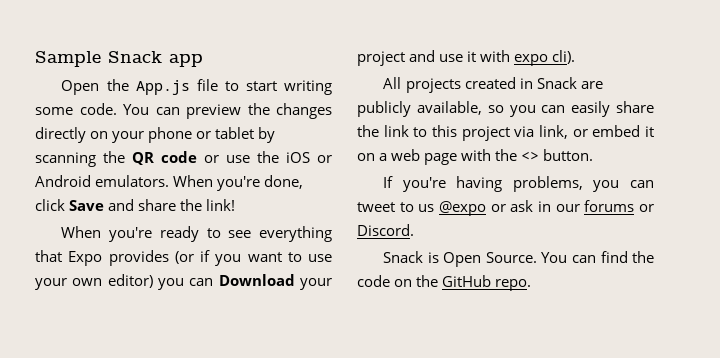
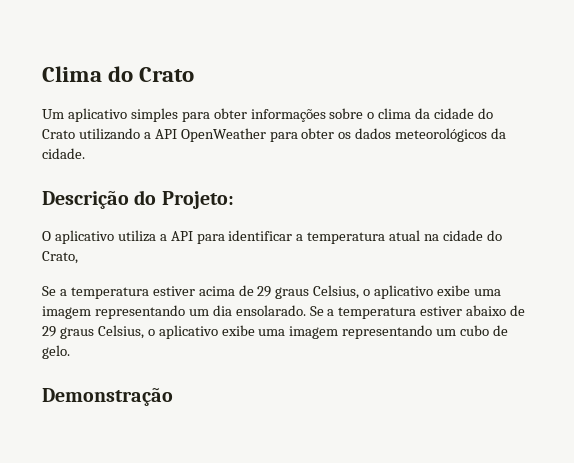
[35,51,203,67] [61,79,332,95] [35,103,332,119] [35,127,276,143] [35,151,332,167] [35,175,304,191] [35,199,236,211] [61,226,332,242] [35,250,332,266] [35,274,332,290] [357,50,576,66] [383,77,603,93] [357,101,654,117] [357,125,654,141] [357,149,594,165] [383,176,654,192] [357,200,654,216] [357,224,414,236] [383,251,654,267] [357,275,532,291] Sample Snack app // Open the App.js file to start writing some code. You can preview the changes directly on your phone or tablet by scanning the QR code or use the iOS or Android emulators. When you're done, click Save and share the link! // When you're ready to see everything that Expo provides (or if you want to use your own editor) you can Download your project and use it with expo cli). // All projects created in Snack are publicly available, so you can easily share the link to this project via link, or embed it on a web page with the <> button. // If you're having problems, you can tweet to us @expo or ask in our forums or Discord. // Snack is Open Source. You can find the code on the GitHub repo. -> [42,66,195,82] [42,108,494,122] [42,128,507,142] [42,148,85,159] [42,190,234,209] [42,230,502,244] [42,251,78,264] [42,285,501,299] [42,305,526,319] [42,325,509,339] [42,345,70,359] [42,388,173,406] Clima do Crato // Um aplicativo simples para obter informações sobre o clima da cidade do Crato utilizando a API OpenWeather para obter os dados meteorológicos da cidade. // Descrição do Projeto: // O aplicativo utiliza a API para identificar a temperatura atual na cidade do Crato, // Se a temperatura estiver acima de 29 graus Celsius, o aplicativo exibe uma imagem representando um dia ensolarado. Se a temperatura estiver abaixo de 29 graus Celsius, o aplicativo exibe uma imagem representando um cubo de gelo. // Demonstração

